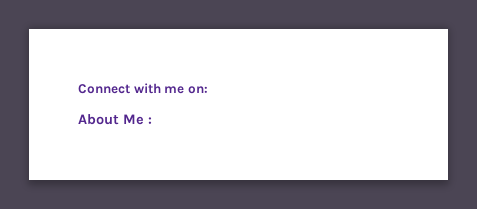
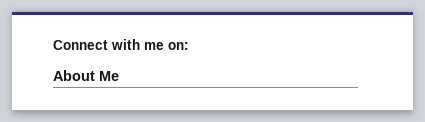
[148,117,152,124] : -> (119, 76) none

